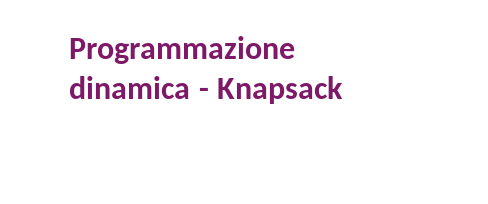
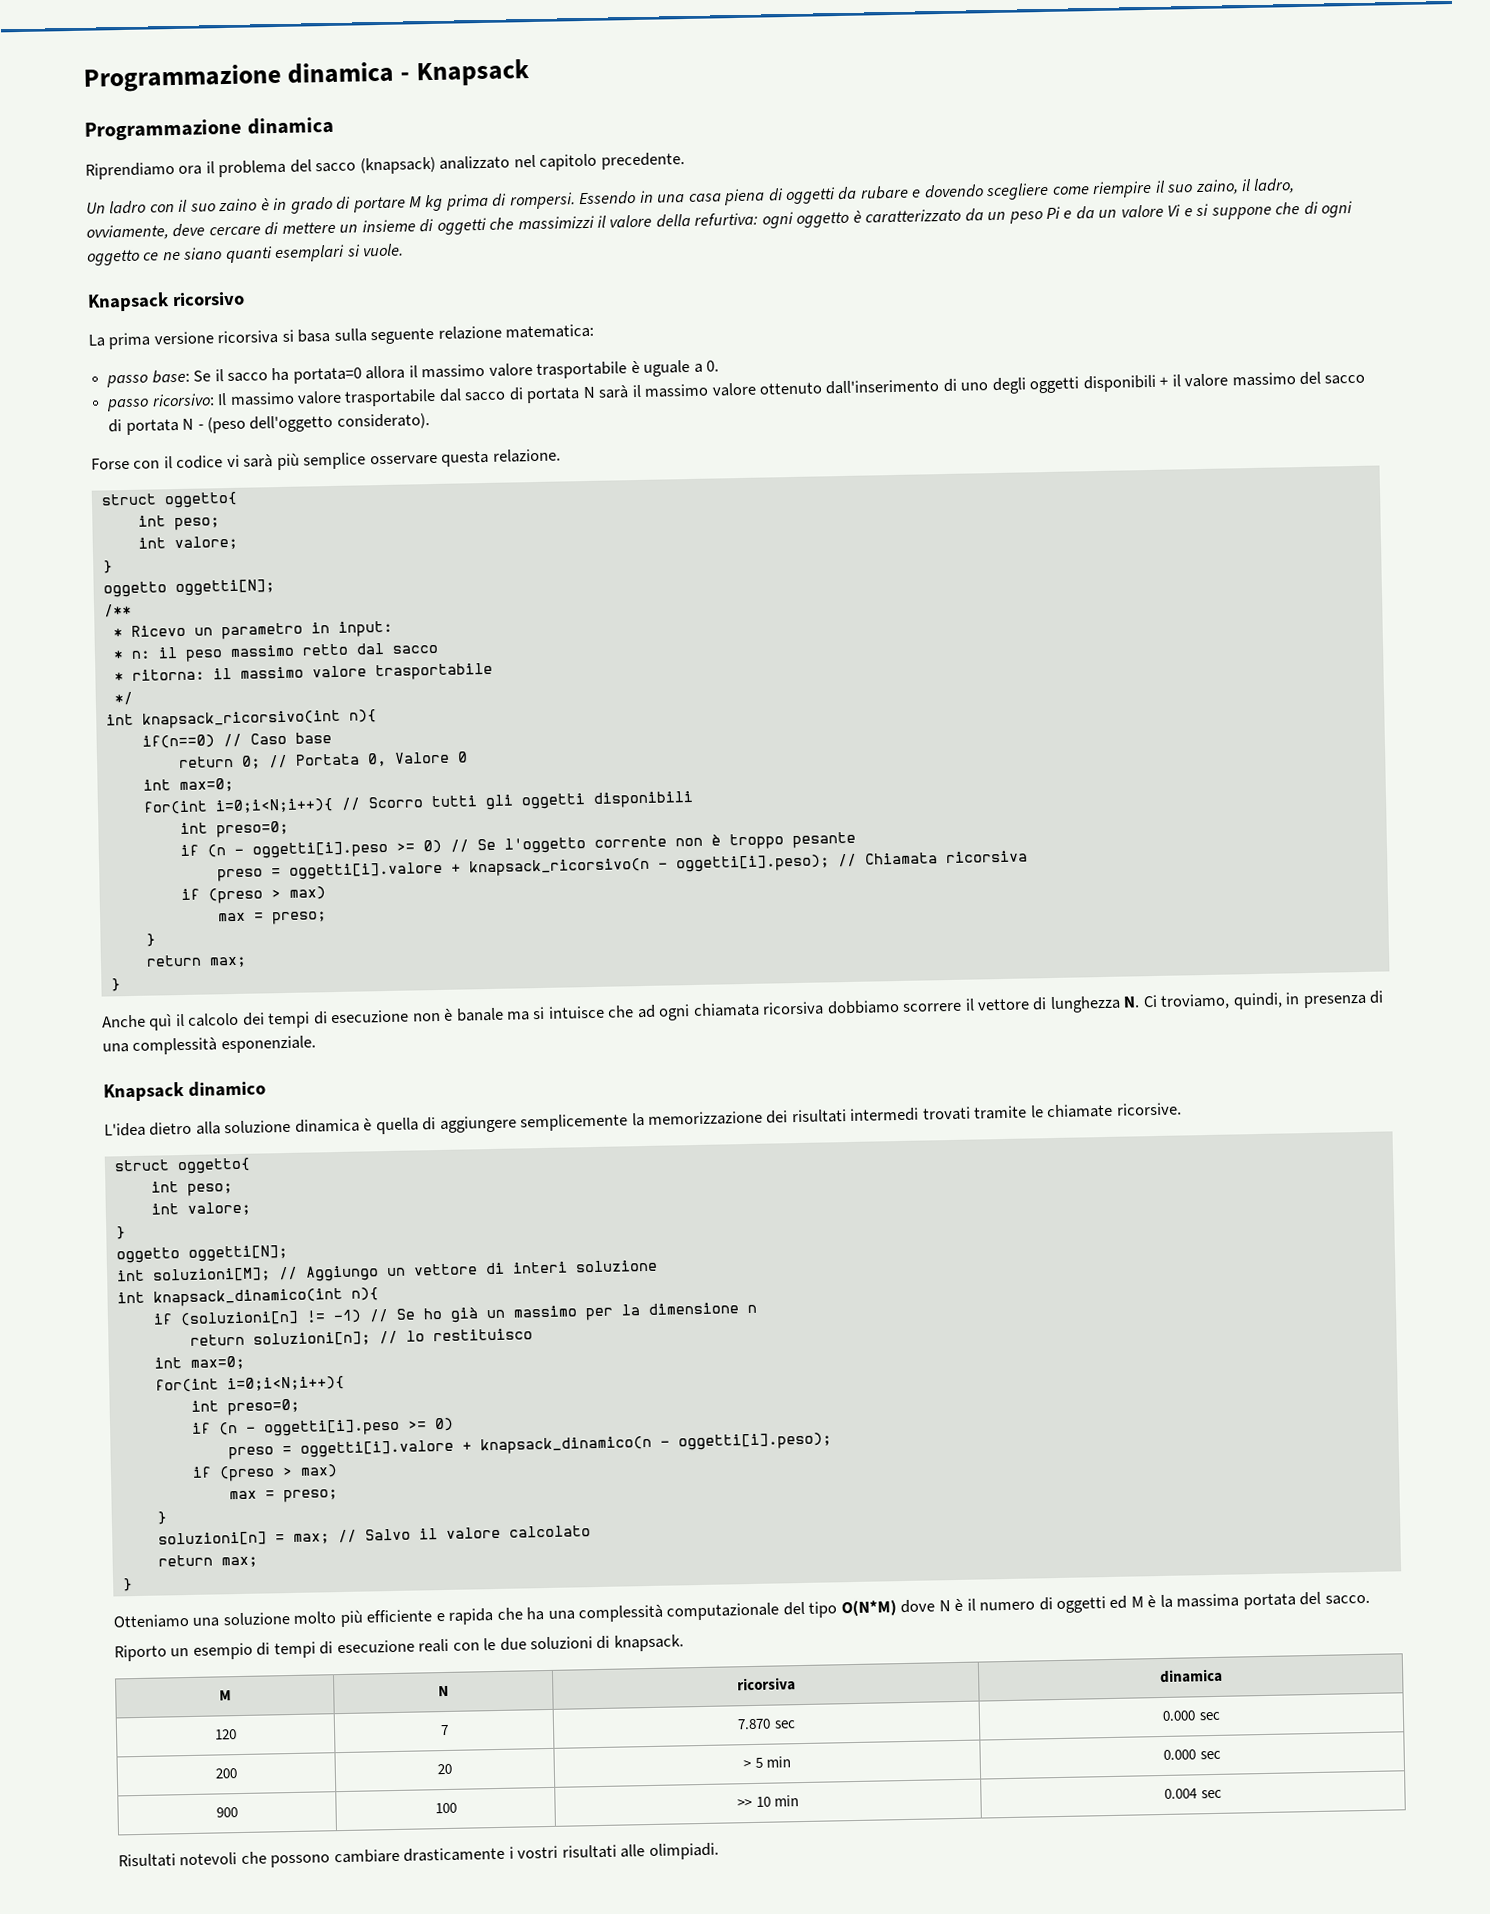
(344, 90) none -> [84,116,334,141] [85,152,685,180] [86,178,1296,215] [86,200,1354,241] [87,243,405,266] [87,291,245,312] [88,323,595,350] [106,359,719,388] [106,371,1366,412] [108,413,430,436] [91,448,561,471] [100,491,238,509] [137,515,220,531] [137,535,238,551] [102,560,113,574] [102,579,275,598] [102,603,132,618] [112,620,393,640] [112,643,438,662] [113,662,493,682] [113,691,133,706] [105,709,377,729] [141,732,332,749] [177,751,468,769] [142,777,234,793] [142,790,694,815] [179,820,289,838] [179,831,856,859] [216,850,1028,882] [180,886,326,904] [217,911,327,925] [145,933,156,947] [145,954,247,968] [110,978,121,992] [102,990,1385,1031] [102,1035,316,1055] [103,1080,266,1102] [104,1102,1182,1137] [113,1157,251,1175] [150,1181,233,1196] [150,1201,251,1216] [115,1226,126,1240] [115,1244,288,1264] [116,1259,658,1283] [116,1287,379,1307] [152,1302,757,1327] [189,1328,533,1347] [153,1355,245,1370] [154,1375,345,1393] [190,1398,300,1416] [191,1417,454,1437] [227,1432,832,1460] [191,1464,338,1482] [228,1489,338,1503] [156,1511,167,1525] [157,1525,591,1547] [157,1554,258,1568] [122,1578,133,1592] [113,1591,1370,1629] [114,1634,684,1662] [219,1690,231,1701] [438,1685,450,1697] [736,1677,796,1692] [1159,1668,1223,1684] [214,1729,237,1740] [439,1724,449,1736] [737,1718,796,1730] [1162,1710,1221,1721] [215,1768,237,1779] [437,1763,453,1775] [743,1756,791,1769] [1163,1749,1221,1760] [216,1807,238,1818] [434,1802,457,1814] [737,1795,799,1808] [1164,1788,1222,1799] [118,1842,719,1868] // Programmazione dinamica // Riprendiamo ora il problema del sacco (knapsack) analizzato nel capitolo precedente. // Un ladro con il suo zaino è in grado di portare M kg prima di rompersi. Essendo in una casa piena di oggetti da rubare e dovendo scegliere come riempire il suo zaino, il ladro, ovviamente, deve cercare di mettere un insieme di oggetti che massimizzi il valore della refurtiva: ogni oggetto è caratterizzato da un peso Pi e da un valore Vi e si suppone che di ogni oggetto ce ne siano quanti esemplari si vuole. // Knapsack ricorsivo // La prima versione ricorsiva si basa sulla seguente relazione matematica: // passo base: Se il sacco ha portata=0 allora il massimo valore trasportabile è uguale a 0. // passo ricorsivo: Il massimo valore trasportabile dal sacco di portata N sarà il massimo valore ottenuto dall'inserimento di uno degli oggetti disponibili + il valore massimo del sacco di portata N - (peso dell'oggetto considerato). // Forse con il codice vi sarà più semplice osservare questa relazione. // struct oggetto{ // int peso; // int valore; // } // oggetto oggetti[N]; // /** // * Ricevo un parametro in input: // * n: il peso massimo retto dal sacco // * ritorna: il massimo valore trasportabile // */ // int knapsack_ricorsivo(int n){ // if(n==0) // Caso base // return 0; // Portata 0, Valore 0 // int max=0; // for(int i=0;i<N;i++){ // Scorro tutti gli oggetti disponibili // int preso=0; // if (n - oggetti[i].peso >= 0) // Se l'oggetto corrente non è troppo pesante // preso = oggetti[i].valore + knapsack_ricorsivo(n - oggetti[i].peso); // Chiamata ricorsiva // if (preso > max) // max = preso; // } // return max; // } // Anche quì il calcolo dei tempi di esecuzione non è banale ma si intuisce che ad ogni chiamata ricorsiva dobbiamo scorrere il vettore di lunghezza N. Ci troviamo, quindi, in presenza di una complessità esponenziale. // Knapsack dinamico // L'idea dietro alla soluzione dinamica è quella di aggiungere semplicemente la memorizzazione dei risultati intermedi trovati tramite le chiamate ricorsive. // struct oggetto{ // int peso; // int valore; // } // oggetto oggetti[N]; // int soluzioni[M]; // Aggiungo un vettore di interi soluzione // int knapsack_dinamico(int n){ // if (soluzioni[n] != -1) // Se ho già un massimo per la dimensione n // return soluzioni[n]; // lo restituisco // int max=0; // for(int i=0;i<N;i++){ // int preso=0; // if (n - oggetti[i].peso >= 0) // preso = oggetti[i].valore + knapsack_dinamico(n - oggetti[i].peso); // if (preso > max) // max = preso; // } // soluzioni[n] = max; // Salvo il valore calcolato // return max; // } // Otteniamo una soluzione molto più efficiente e rapida che ha una complessità computazionale del tipo O(N*M) dove N è il numero di oggetti ed M è la massima portata del sacco. // Riporto un esempio di tempi di esecuzione reali con le due soluzioni di knapsack. // M | N | ricorsiva | dinamica // 120 | 7 | 7.870 sec | 0.000 sec // 200 | 20 | > 5 min | 0.000 sec // 900 | 100 | >> 10 min | 0.004 sec // Risultati notevoli che possono cambiare drasticamente i vostri risultati alle olimpiadi.

